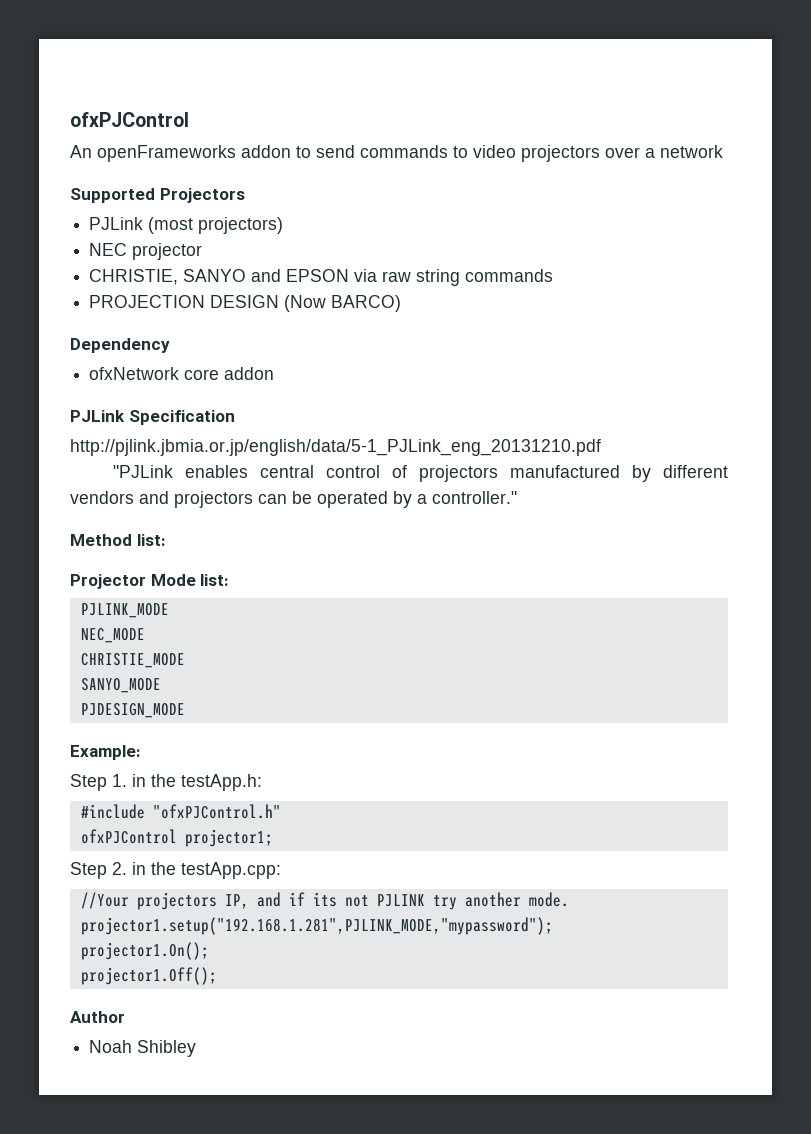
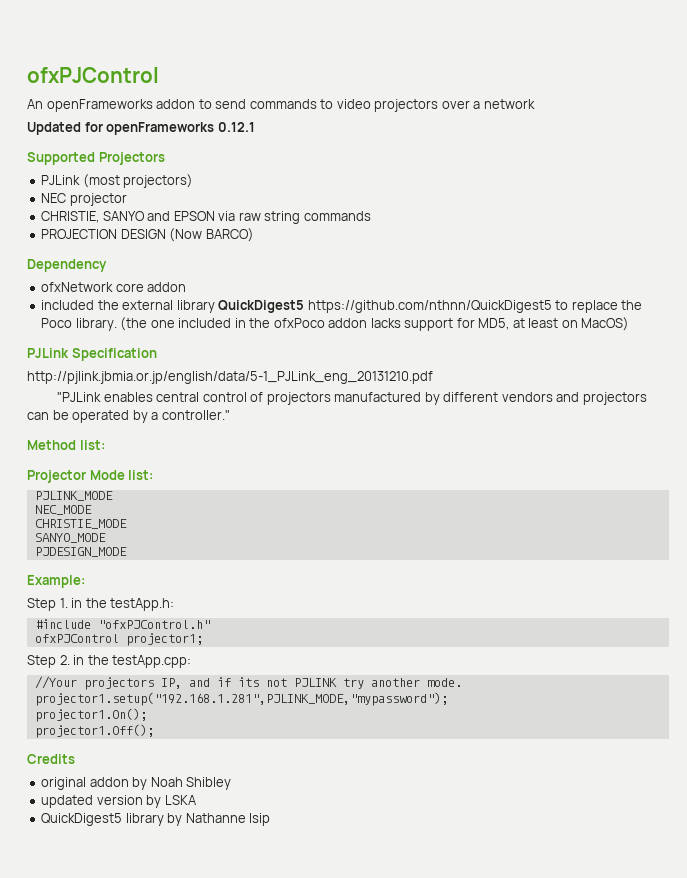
(723, 151) none -> [27,122,255,135] // Updated for openFrameworks 0.12.1
(275, 373) none -> [41,300,643,313] [41,317,630,331] // included the external library QuickDigest5 https://github.com/nthnn/QuickDigest5 to replace the Poco library. (the one included in the ofxPoco addon lacks support for MD5, at least on MacOS)
[70,1011,125,1023] [89,1040,197,1057] Author // Noah Shibley -> [27,754,75,764] [41,777,232,790] [41,795,196,808] [41,813,271,826] Credits // original addon by Noah Shibley // updated version by LSKA // QuickDigest5 library by Nathanne Isip

